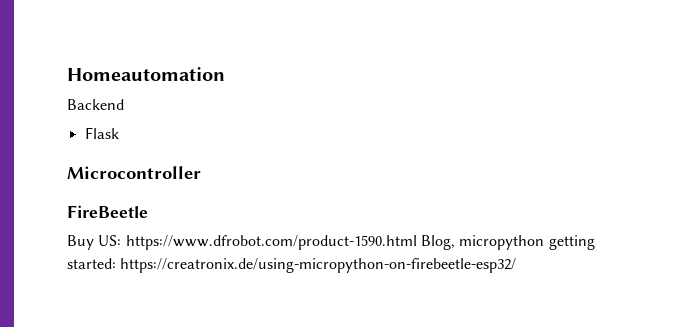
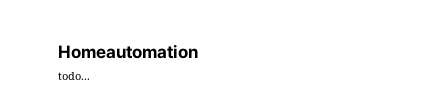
[67,99,124,110] [84,127,119,139] [67,166,201,179] [67,205,148,218] [67,235,595,250] [67,258,517,273] Backend // Flask // Microcontroller // FireBeetle // Buy US: https://www.dfrobot.com/product-1590.html Blog, micropython getting started: https://creatronix.de/using-micropython-on-firebeetle-esp32/ -> [58,72,90,80] todo...

